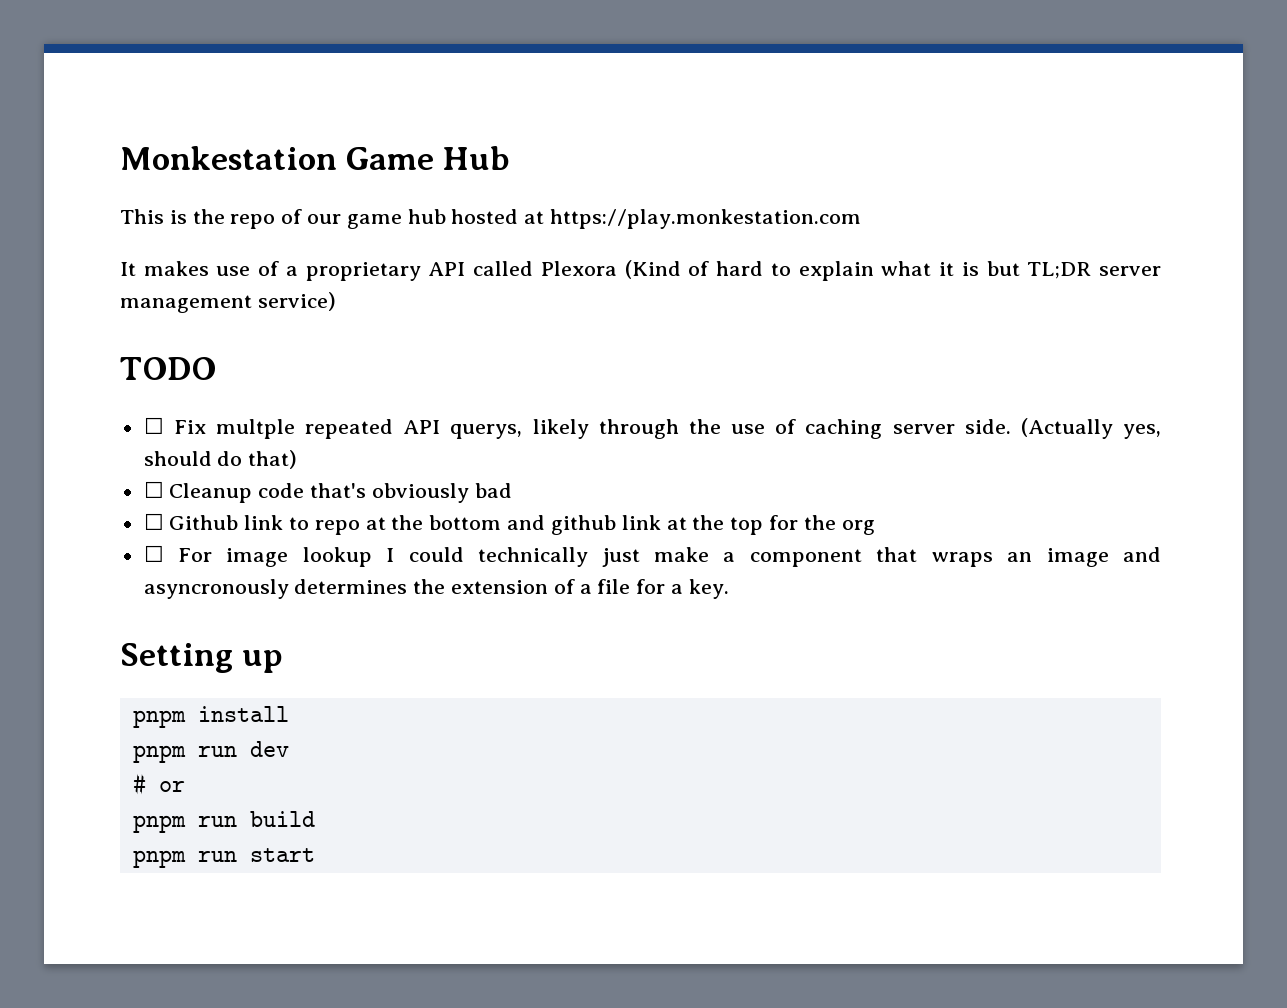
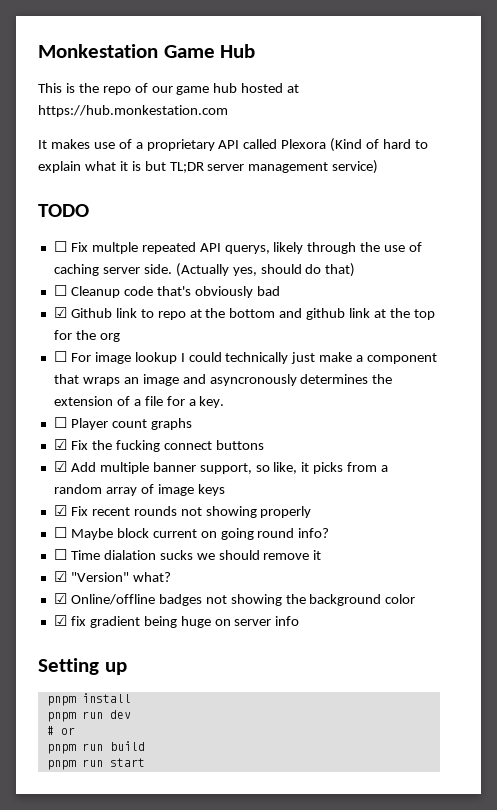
[550,209,862,229] https://play.monkestation.com -> [38,105,228,117] https://hub.monkestation.com
[143,513,164,530] ☐ -> [53,307,67,318] ☑
(729, 589) none -> [53,417,192,430] [53,439,264,452] [53,461,389,474] [53,484,225,496] [53,505,312,518] [53,527,330,540] [53,549,322,560] [53,571,171,582] [53,593,416,606] [53,615,300,628] // ☐ Player count graphs // ☑ Fix the fucking connect buttons // ☑ Add multiple banner support, so like, it picks from a random array of image keys // ☑ Fix recent rounds not showing properly // ☐ Maybe block current on going round info? // ☐ Time dialation sucks we should remove it // ☑ "Version" what? // ☑ Online/offline badges not showing the background color // ☑ fix gradient being huge on server info

